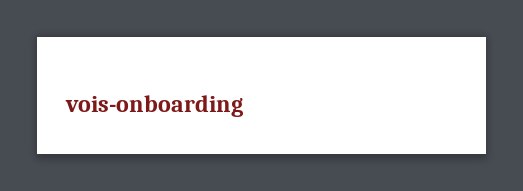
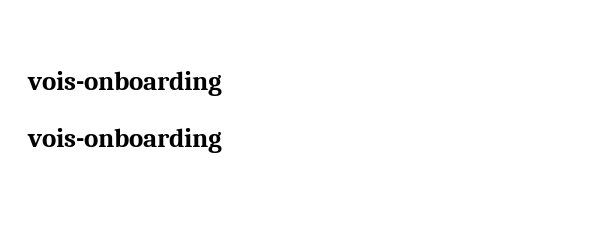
[65,95,243,117] vois-onboarding -> [27,71,222,96] [27,128,222,153] vois-onboarding // vois-onboarding

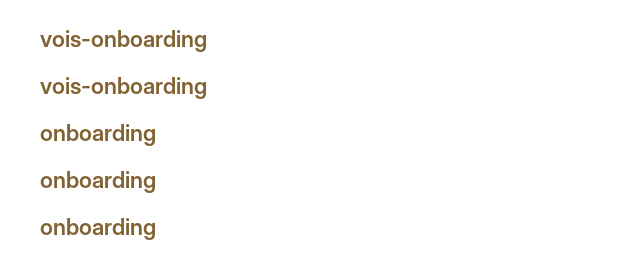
(222, 140) none -> [40,124,156,146] [40,171,156,193] [40,218,156,240] // onboarding // onboarding // onboarding

